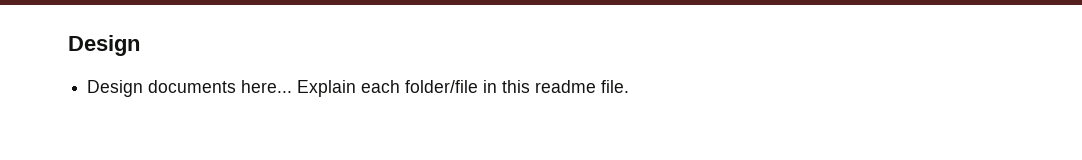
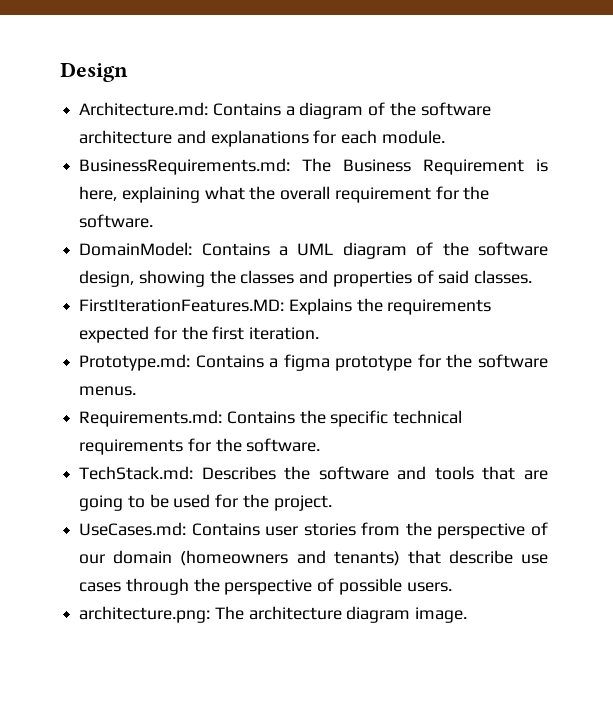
[87,80,630,97] Design documents here... Explain each folder/file in this readme file. -> [79,102,491,119] [79,130,445,147] [79,158,548,175] [79,186,490,203] [79,214,154,228] [79,242,549,259] [79,270,533,287] [79,298,492,315] [79,326,320,343] [79,354,548,371] [79,386,137,396] [79,410,463,427] [79,438,321,455] [79,466,548,480] [79,494,332,511] [79,522,548,539] [79,550,548,566] [79,578,452,595] [79,606,468,623] Architecture.md: Contains a diagram of the software architecture and explanations for each module. // BusinessRequirements.md: The Business Requirement is here, explaining what the overall requirement for the software. // DomainModel: Contains a UML diagram of the software design, showing the classes and properties of said classes. // FirstIterationFeatures.MD: Explains the requirements expected for the first iteration. // Prototype.md: Contains a figma prototype for the software menus. // Requirements.md: Contains the specific technical requirements for the software. // TechStack.md: Describes the software and tools that are going to be used for the project. // UseCases.md: Contains user stories from the perspective of our domain (homeowners and tenants) that describe use cases through the perspective of possible users. // architecture.png: The architecture diagram image.

